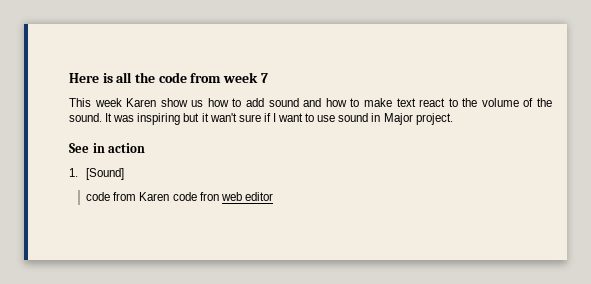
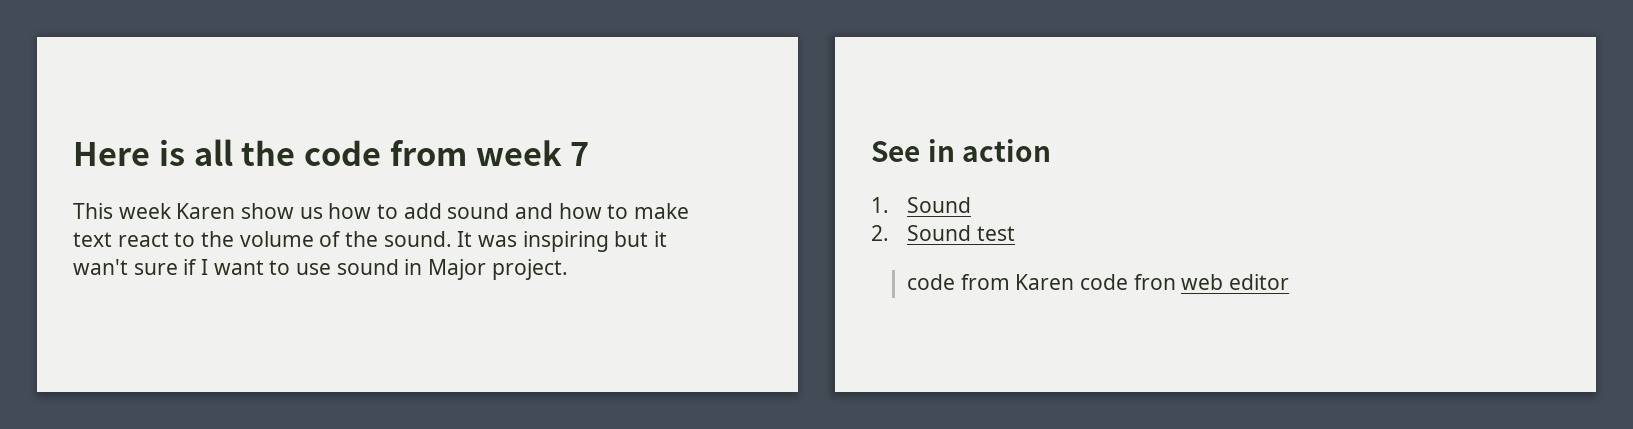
[86,168,125,180] [Sound] -> [906,197,971,213] [871,225,1015,241] Sound // 2. Sound test

